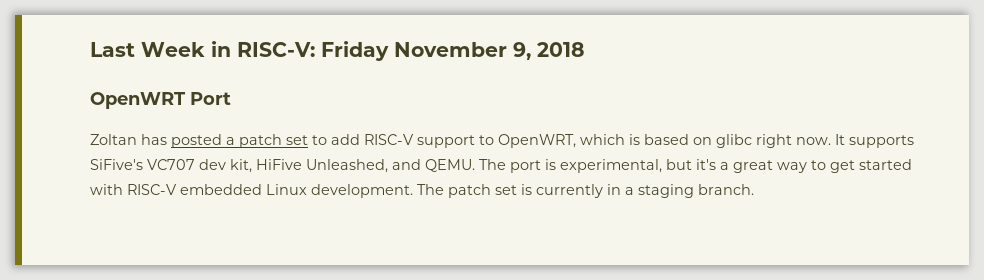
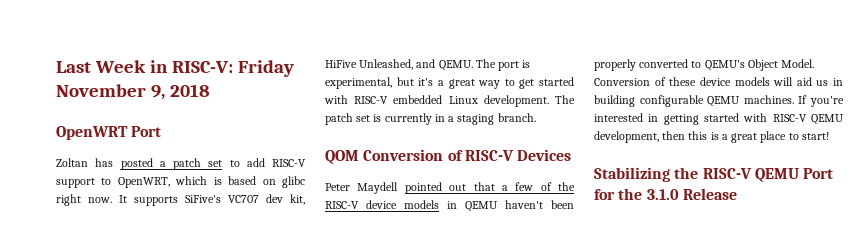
(754, 189) none -> [325,149,572,164] [325,182,575,194] [325,200,574,212] [594,59,815,71] [594,77,843,86] [594,95,844,107] [594,113,844,125] [594,131,829,143] [594,167,834,182] [594,188,737,200] // QOM Conversion of RISC-V Devices // Peter Maydell pointed out that a few of the RISC-V device models in QEMU haven't been properly converted to QEMU's Object Model. Conversion of these device models will aid us in building configurable QEMU machines. If you're interested in getting started with RISC-V QEMU development, then this is a great place to start! // Stabilizing the RISC-V QEMU Port for the 3.1.0 Release

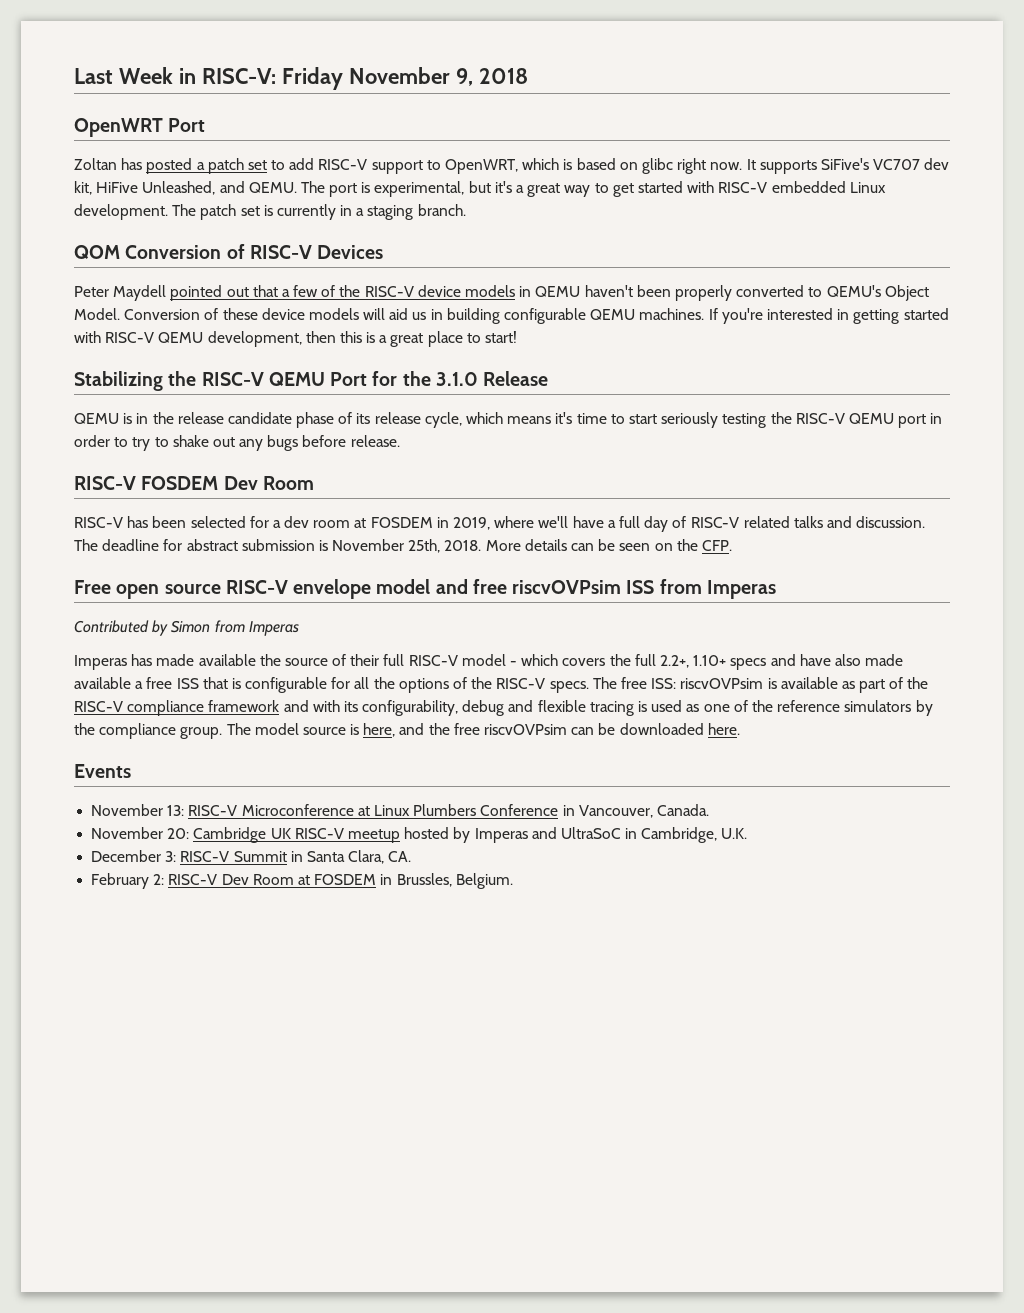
(737, 194) none -> [74,412,943,428] [74,435,400,451] [74,476,314,490] [74,516,926,532] [74,539,732,553] [74,579,776,599] [74,620,299,636] [74,654,904,670] [74,677,929,693] [74,700,933,716] [74,723,740,739] [74,764,131,778] [91,804,709,818] [91,827,748,843] [91,850,412,864] [91,873,513,889] // QEMU is in the release candidate phase of its release cycle, which means it's time to start seriously testing the RISC-V QEMU port in order to try to shake out any bugs before release. // RISC-V FOSDEM Dev Room // RISC-V has been selected for a dev room at FOSDEM in 2019, where we'll have a full day of RISC-V related talks and discussion. The deadline for abstract submission is November 25th, 2018. More details can be seen on the CFP. // Free open source RISC-V envelope model and free riscvOVPsim ISS from Imperas // Contributed by Simon from Imperas // Imperas has made available the source of their full RISC-V model - which covers the full 2.2+, 1.10+ specs and have also made available a free ISS that is configurable for all the options of the RISC-V specs. The free ISS: riscvOVPsim is available as part of the RISC-V compliance framework and with its configurability, debug and flexible tracing is used as one of the reference simulators by the compliance group. The model source is here, and the free riscvOVPsim can be downloaded here. // Events // November 13: RISC-V Microconference at Linux Plumbers Conference in Vancouver, Canada. // November 20: Cambridge UK RISC-V meetup hosted by Imperas and UltraSoC in Cambridge, U.K. // December 3: RISC-V Summit in Santa Clara, CA. // February 2: RISC-V Dev Room at FOSDEM in Brussles, Belgium.

